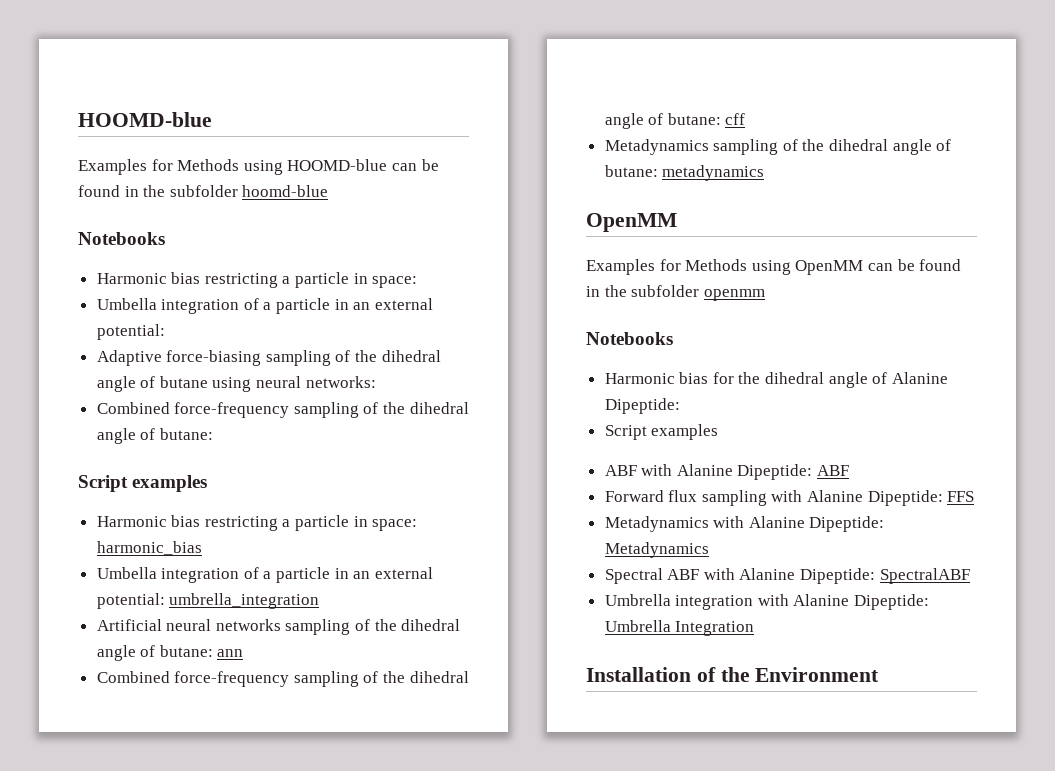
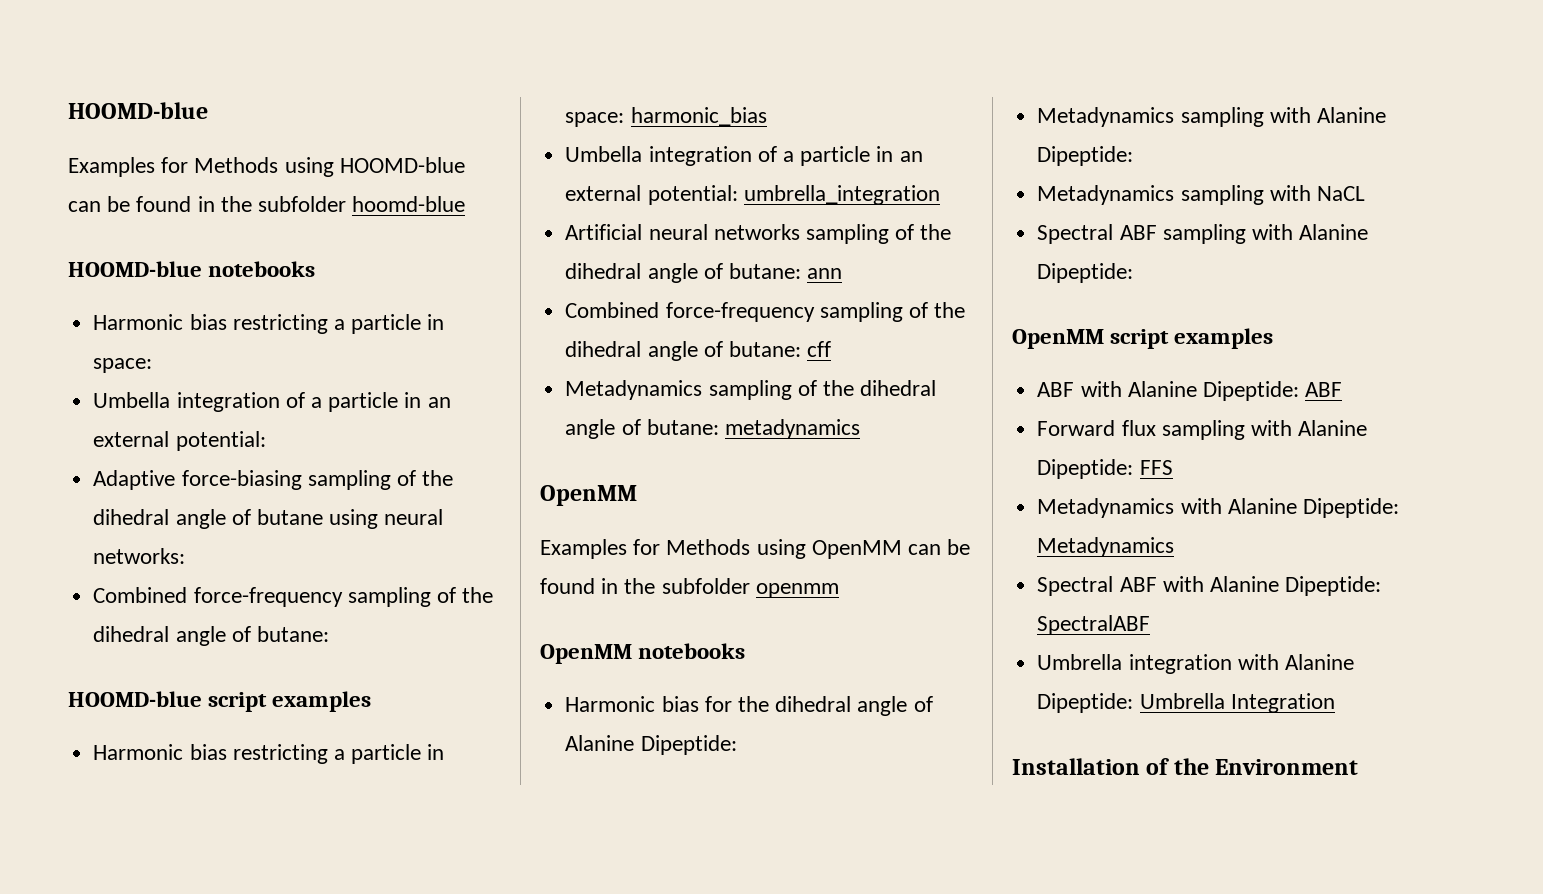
[78,232,165,245] Notebooks -> [68,261,316,277] HOOMD-blue notebooks
[78,475,128,492] Script -> [68,691,268,712] HOOMD-blue script
[586,332,673,345] Notebooks -> [540,643,746,664] OpenMM notebooks
[604,425,647,440] Script -> [1037,107,1386,127] [1037,146,1134,166] [1037,185,1365,205] [1037,224,1369,244] [1037,263,1134,283] [1012,329,1170,349] Metadynamics sampling with Alanine Dipeptide: // Metadynamics sampling with NaCL // Spectral ABF sampling with Alanine Dipeptide: // OpenMM script

